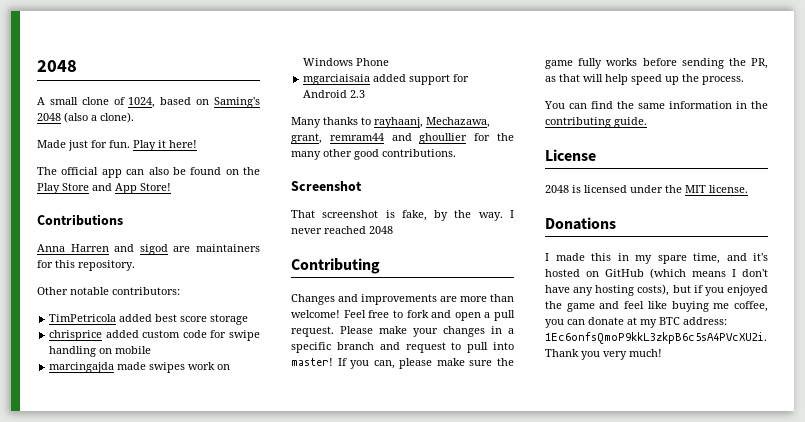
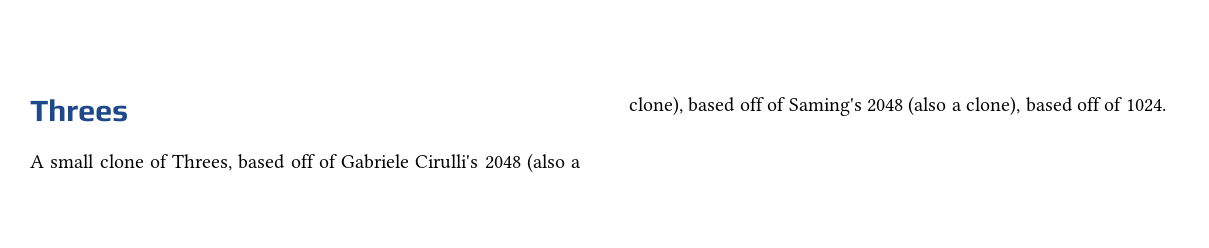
[37,60,77,72] 2048 -> [30,99,128,122] Threes
[128,97,260,108] [37,112,134,123] [37,140,197,151] [37,167,260,178] [37,183,171,194] [37,214,123,226] [37,244,260,255] [37,260,135,271] [37,287,180,295] [49,314,249,325] [49,330,260,341] [49,346,152,357] [49,362,231,373] [303,58,390,66] [303,74,470,85] [303,90,366,98] [291,117,490,128] [291,133,514,144] [291,149,456,160] [291,181,362,191] [291,210,514,221] [291,226,393,234] [291,258,380,274] [291,294,514,305] [291,310,515,321] [291,326,514,337] [291,342,514,353] [291,358,514,369] [545,58,768,69] [545,74,744,85] [544,101,768,109] [545,117,647,128] [545,149,596,161] [545,185,748,193] [545,217,616,230] [545,253,768,264] [545,268,768,279] [545,284,768,296] [545,301,768,312] [545,317,727,328] [545,332,767,344] [545,349,662,360] 1024, based on Saming's 2048 (also a clone). // Made just for fun. Play it here! // The official app can also be found on the Play Store and App Store! // Contributions // Anna Harren and sigod are maintainers for this repository. // Other notable contributors: // TimPetricola added best score storage // chrisprice added custom code for swipe handling on mobile // marcingajda made swipes work on Windows Phone // mgarciaisaia added support for Android 2.3 // Many thanks to rayhaanj, Mechazawa, grant, remram44 and ghoullier for the many other good contributions. // Screenshot // That screenshot is fake, by the way. I never reached 2048 // Contributing // Changes and improvements are more than welcome! Feel free to fork and open a pull request. Please make your changes in a specific branch and request to pull into master! If you can, please make sure the game fully works before sending the PR, as that will help speed up the process. // You can find the same information in the contributing guide. // License // 2048 is licensed under the MIT license. // Donations // I made this in my spare time, and it's hosted on GitHub (which means I don't have any hosting costs), but if you enjoyed the game and feel like buying me coffee, you can donate at my BTC address: 1Ec6onfsQmoP9kkL3zkpB6c5sA4PVcXU2i. Thank you very much! -> [172,153,581,173] [629,96,1166,116] Threes, based off of Gabriele Cirulli's 2048 (also a clone), based off of Saming's 2048 (also a clone), based off of 1024.

